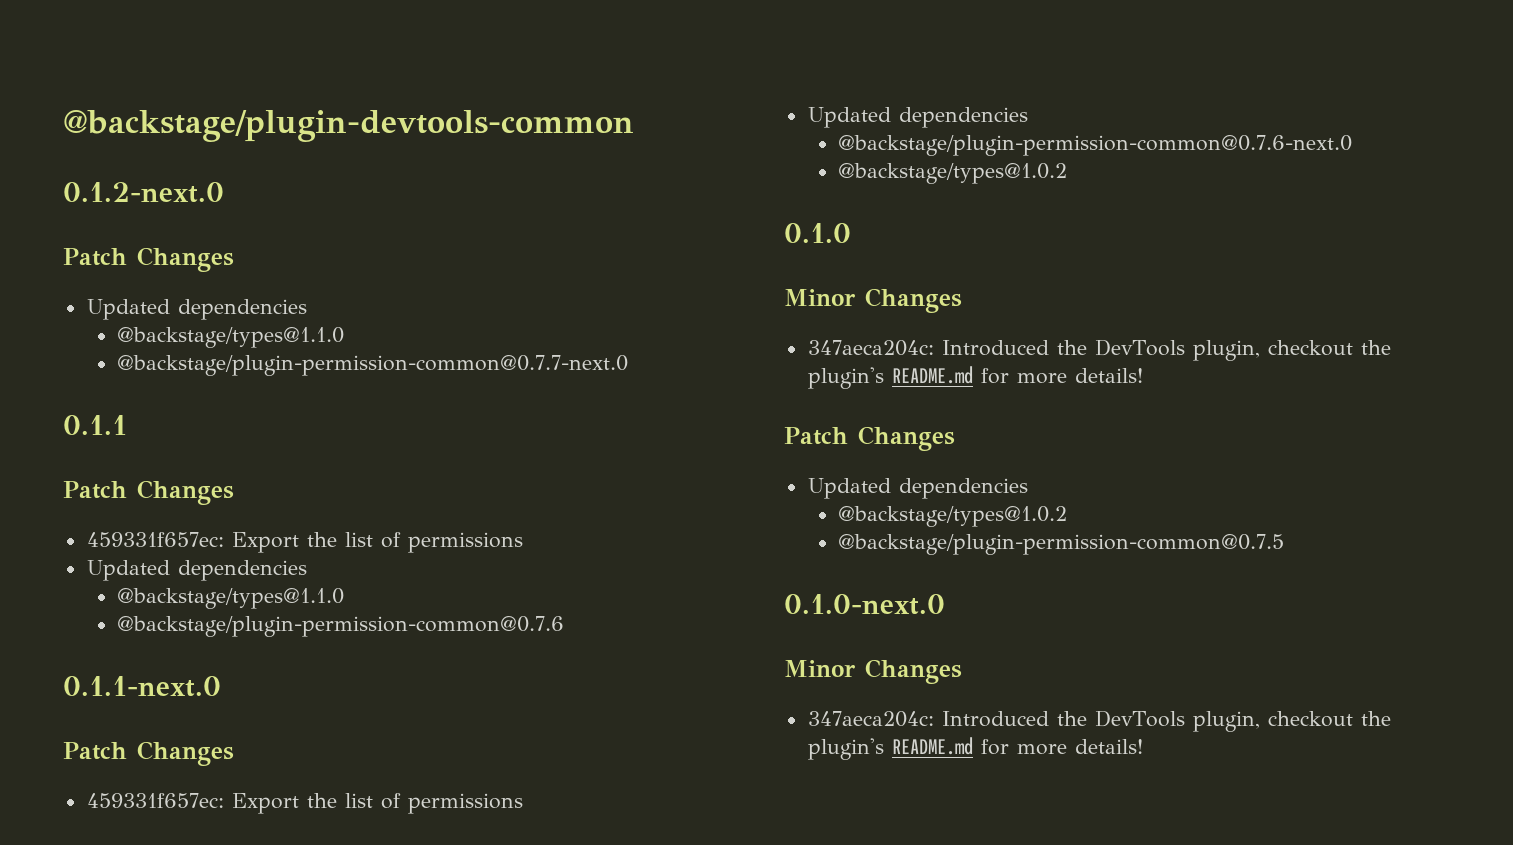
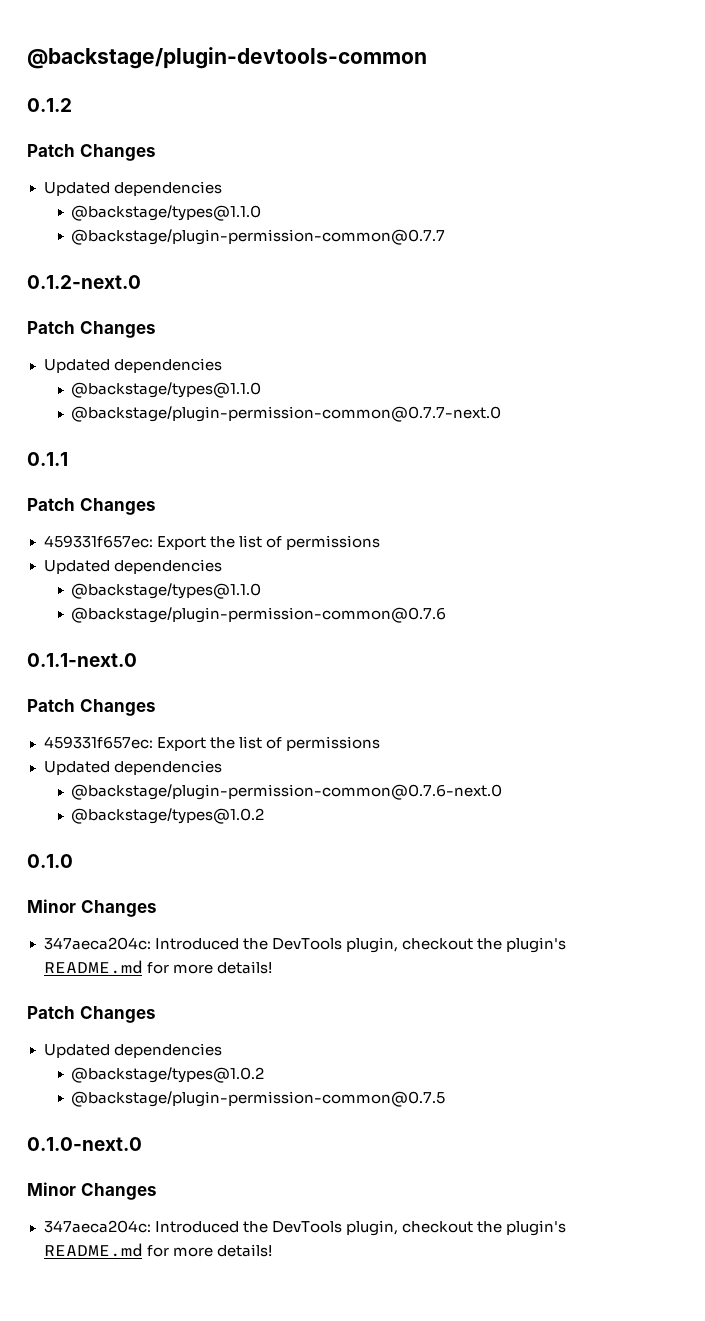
(634, 126) none -> [27,98,72,112] [27,144,156,161] [43,181,222,196] [71,205,262,221] [71,229,446,245] // 0.1.2 // Patch Changes // Updated dependencies // @backstage/types@1.1.0 // @backstage/plugin-permission-common@0.7.7

